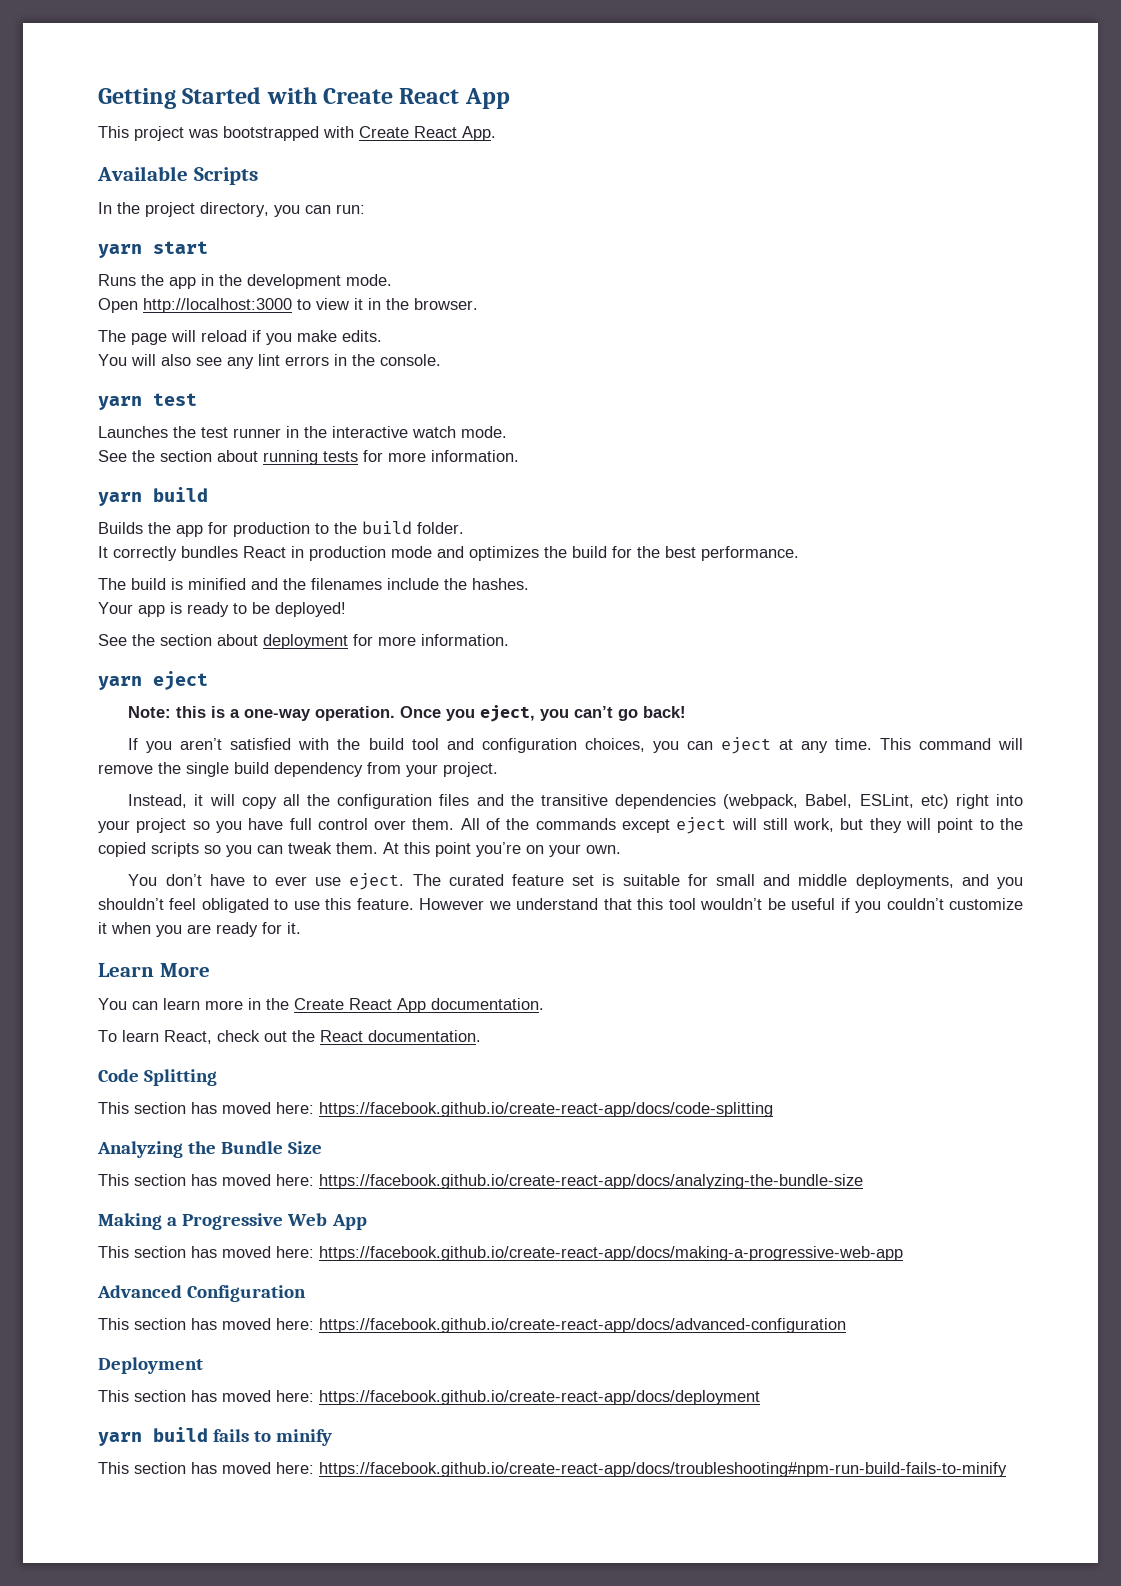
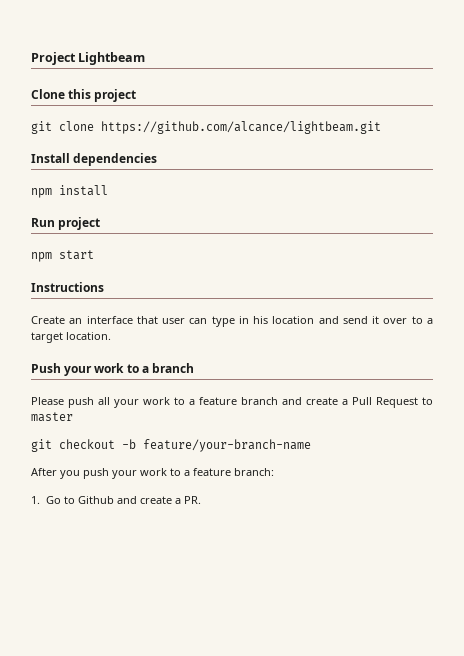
[98,87,510,109] [98,126,496,141] [97,166,258,185] [98,202,365,217] [98,241,208,258] [98,274,392,289] [98,298,478,313] [98,330,382,345] [98,354,441,369] [98,393,197,410] [98,426,507,438] [98,450,519,465] [98,487,208,506] [98,521,464,537] [98,546,799,561] [98,578,529,590] [98,602,346,617] [98,634,509,649] [98,671,208,690] [128,705,687,722] [128,737,1024,754] [98,762,498,777] [128,794,1023,809] [98,817,1024,834] [98,842,621,857] [128,873,1023,890] [98,898,1024,913] [98,922,301,937] [98,963,210,977] [98,998,544,1013] [98,1030,481,1044] [98,1069,218,1086] [98,1102,773,1117] [97,1141,323,1158] [98,1174,863,1189] [98,1213,367,1230] [98,1246,903,1261] [97,1285,307,1302] [98,1318,846,1333] [98,1357,203,1374] [98,1390,760,1405] [98,1427,333,1446] [98,1462,1007,1477] Getting Started with Create React App // This project was bootstrapped with Create React App. // Available Scripts // In the project directory, you can run: // yarn start // Runs the app in the development mode. // Open http://localhost:3000 to view it in the browser. // The page will reload if you make edits. // You will also see any lint errors in the console. // yarn test // Launches the test runner in the interactive watch mode. // See the section about running tests for more information. // yarn build // Builds the app for production to the build folder. // It correctly bundles React in production mode and optimizes the build for the best performance. // The build is minified and the filenames include the hashes. // Your app is ready to be deployed! // See the section about deployment for more information. // yarn eject // Note: this is a one-way operation. Once you eject, you can’t go back! // If you aren’t satisfied with the build tool and configuration choices, you can eject at any time. This command will remove the single build dependency from your project. // Instead, it will copy all the configuration files and the transitive dependencies (webpack, Babel, ESLint, etc) right into your project so you have full control over them. All of the commands except eject will still work, but they will point to the copied scripts so you can tweak them. At this point you’re on your own. // You don’t have to ever use eject. The curated feature set is suitable for small and middle deployments, and you shouldn’t feel obligated to use this feature. However we understand that this tool wouldn’t be useful if you couldn’t customize it when you are ready for it. // Learn More // You can learn more in the Create React App documentation. // To learn React, check out the React documentation. // Code Splitting // This section has moved here: https://facebook.github.io/create-react-app/docs/code-splitting // Analyzing the Bundle Size // This section has moved here: https://facebook.github.io/create-react-app/docs/analyzing-the-bundle-size // Making a Progressive Web App // This section has moved here: https://facebook.github.io/create-react-app/docs/making-a-progressive-web-app // Advanced Configuration // This section has moved here: https://facebook.github.io/create-react-app/docs/advanced-configuration // Deployment // This section has moved here: https://facebook.github.io/create-react-app/docs/deployment // yarn build fails to minify // This section has moved here: https://facebook.github.io/create-react-app/docs/troubleshooting#npm-run-build-fails-to-minify -> [31,52,146,65] [31,89,137,102] [31,121,381,134] [31,153,158,166] [31,185,108,198] [31,217,101,230] [31,250,94,262] [31,282,104,292] [31,316,433,327] [31,332,111,343] [31,363,195,376] [31,397,433,408] [31,412,73,422] [31,439,311,452] [31,468,274,479] [31,496,202,504] Project Lightbeam // Clone this project // git clone https://github.com/alcance/lightbeam.git // Install dependencies // npm install // Run project // npm start // Instructions // Create an interface that user can type in his location and send it over to a target location. // Push your work to a branch // Please push all your work to a feature branch and create a Pull Request to master // git checkout -b feature/your-branch-name // After you push your work to a feature branch: // 1. Go to Github and create a PR.

